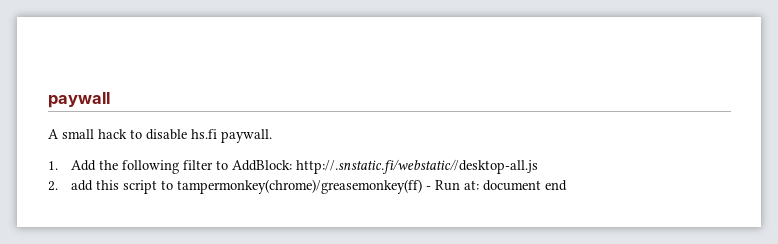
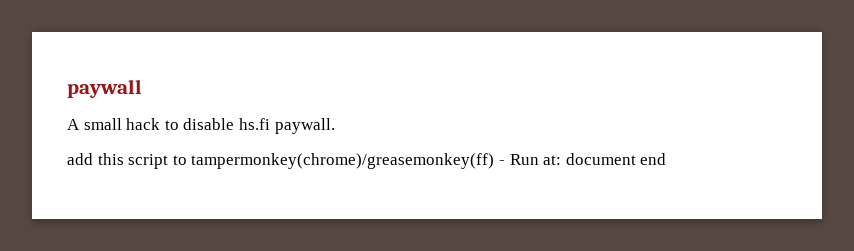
[48,159,539,174] [48,181,58,191] 1. Add the following filter to AddBlock: http://.snstatic.fi/webstatic//desktop-all.js // 2. -> (335, 126) none

